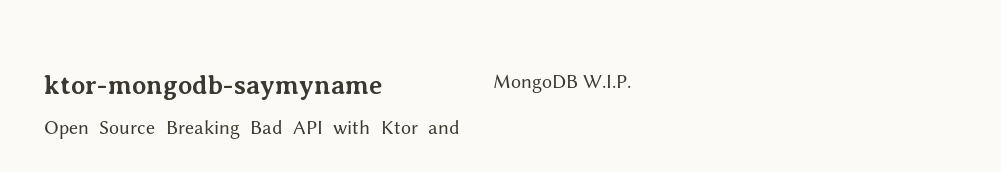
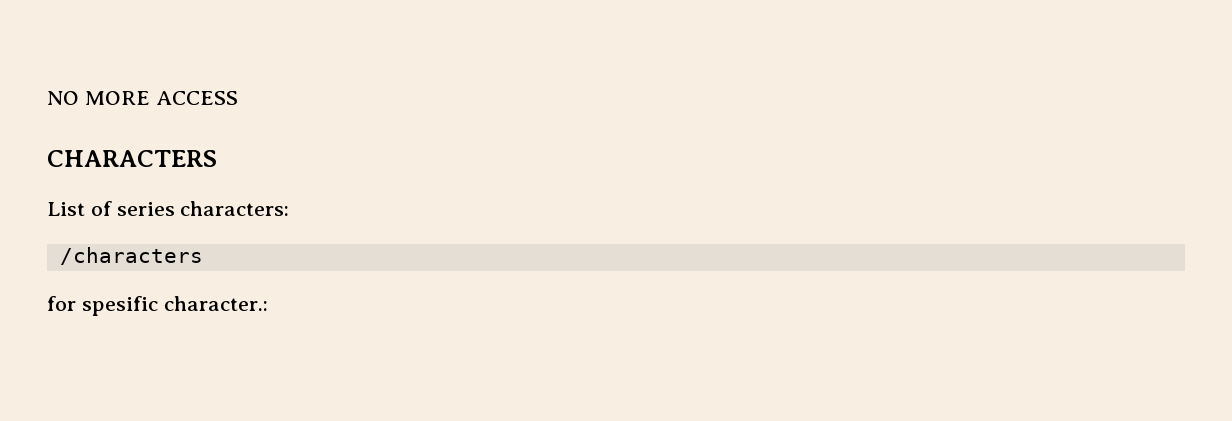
[44,75,382,100] [44,120,460,139] [493,74,632,93] ktor-mongodb-saymyname // Open Source Breaking Bad API with Ktor and MongoDB W.I.P. -> [47,91,238,105] [47,150,217,167] [47,201,290,216] [59,247,203,265] [47,296,268,316] NO MORE ACCESS // CHARACTERS // List of series characters: // /characters // for spesific character.:

